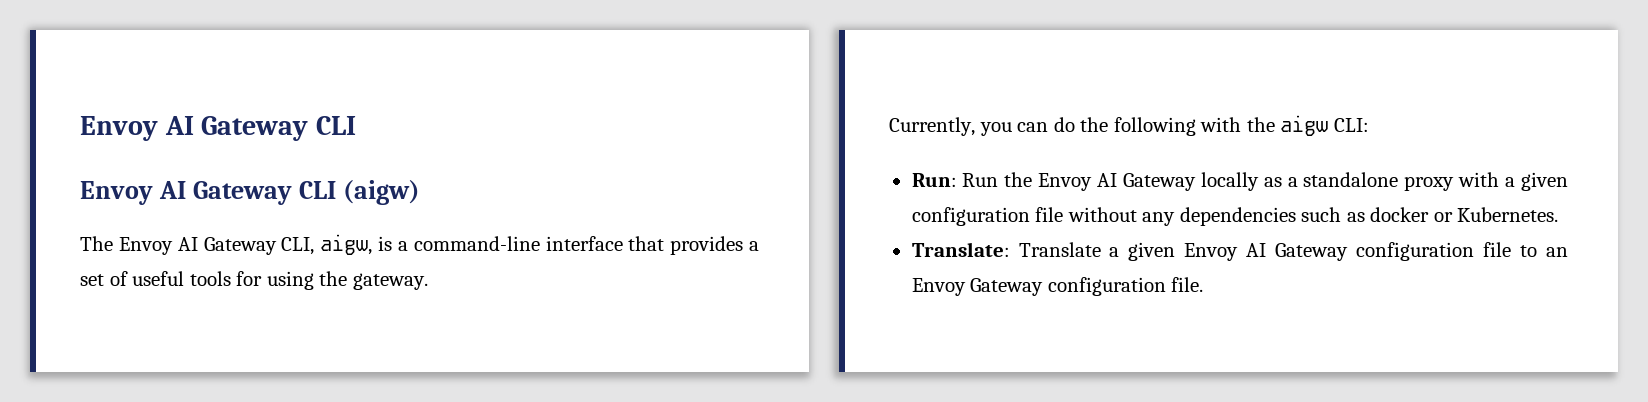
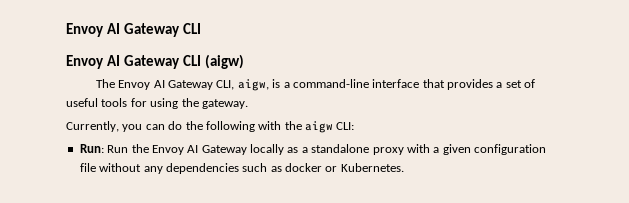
[911,242,1568,261] [911,277,1204,296] // Translate: Translate a given Envoy AI Gateway configuration file to an Envoy Gateway configuration file. -> (404, 167) none

